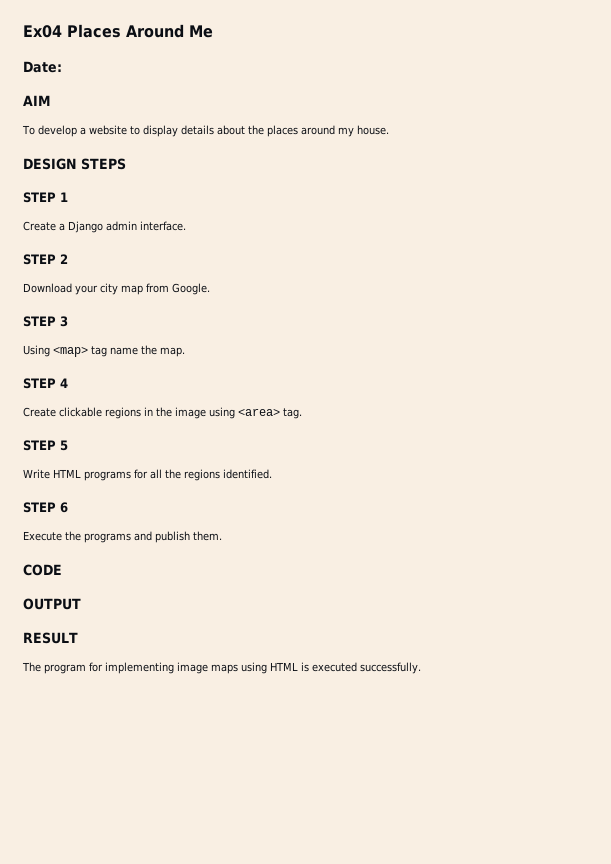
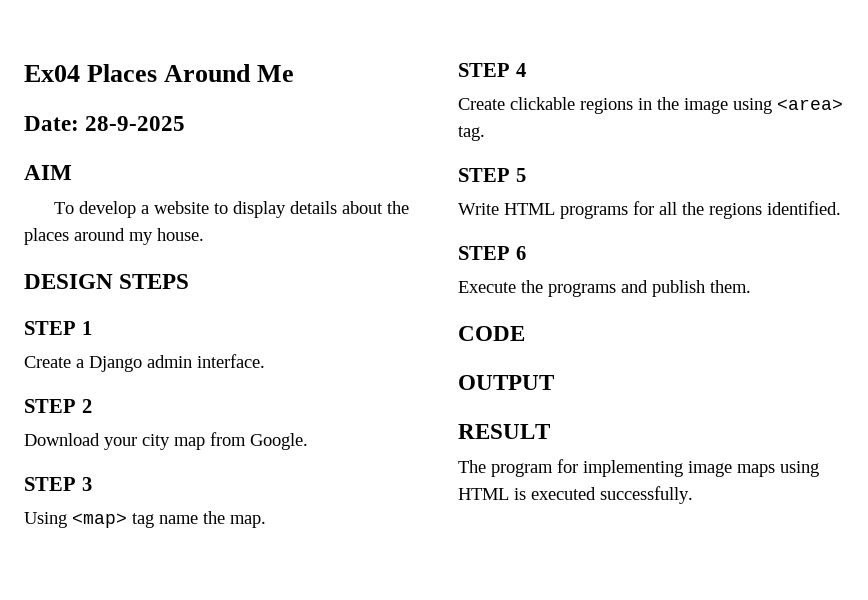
(62, 67) none -> [85,116,186,131] 28-9-2025

